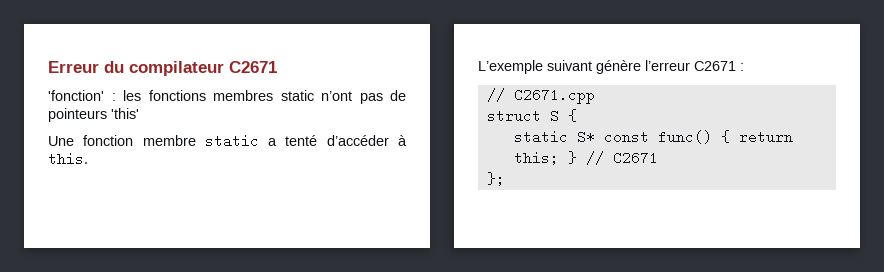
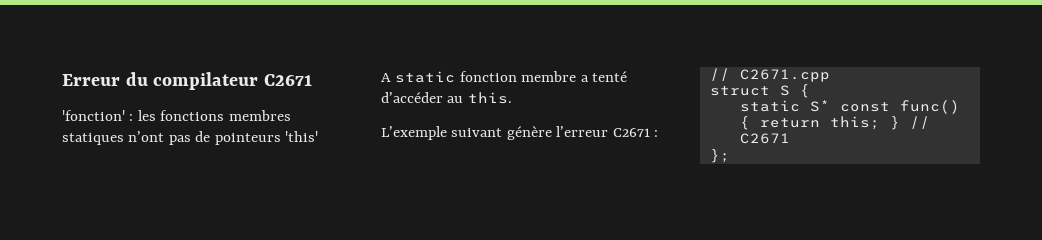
[280,90,314,101] static -> [62,133,124,145] statiques
[48,136,74,146] Une -> [381,71,456,83] A static
[204,134,259,148] static -> (577, 76) none
[397,135,407,146] à -> [447,96,464,103] au

